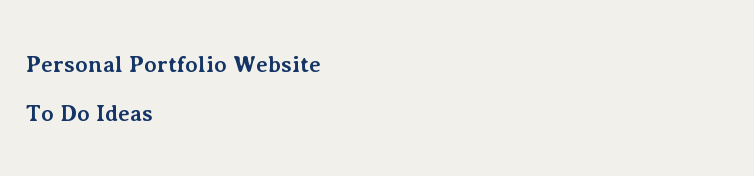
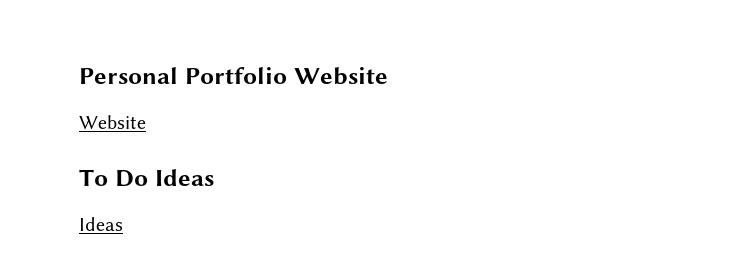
(322, 64) none -> [79,115,146,129] // Website
(154, 113) none -> [79,217,123,231] // Ideas

